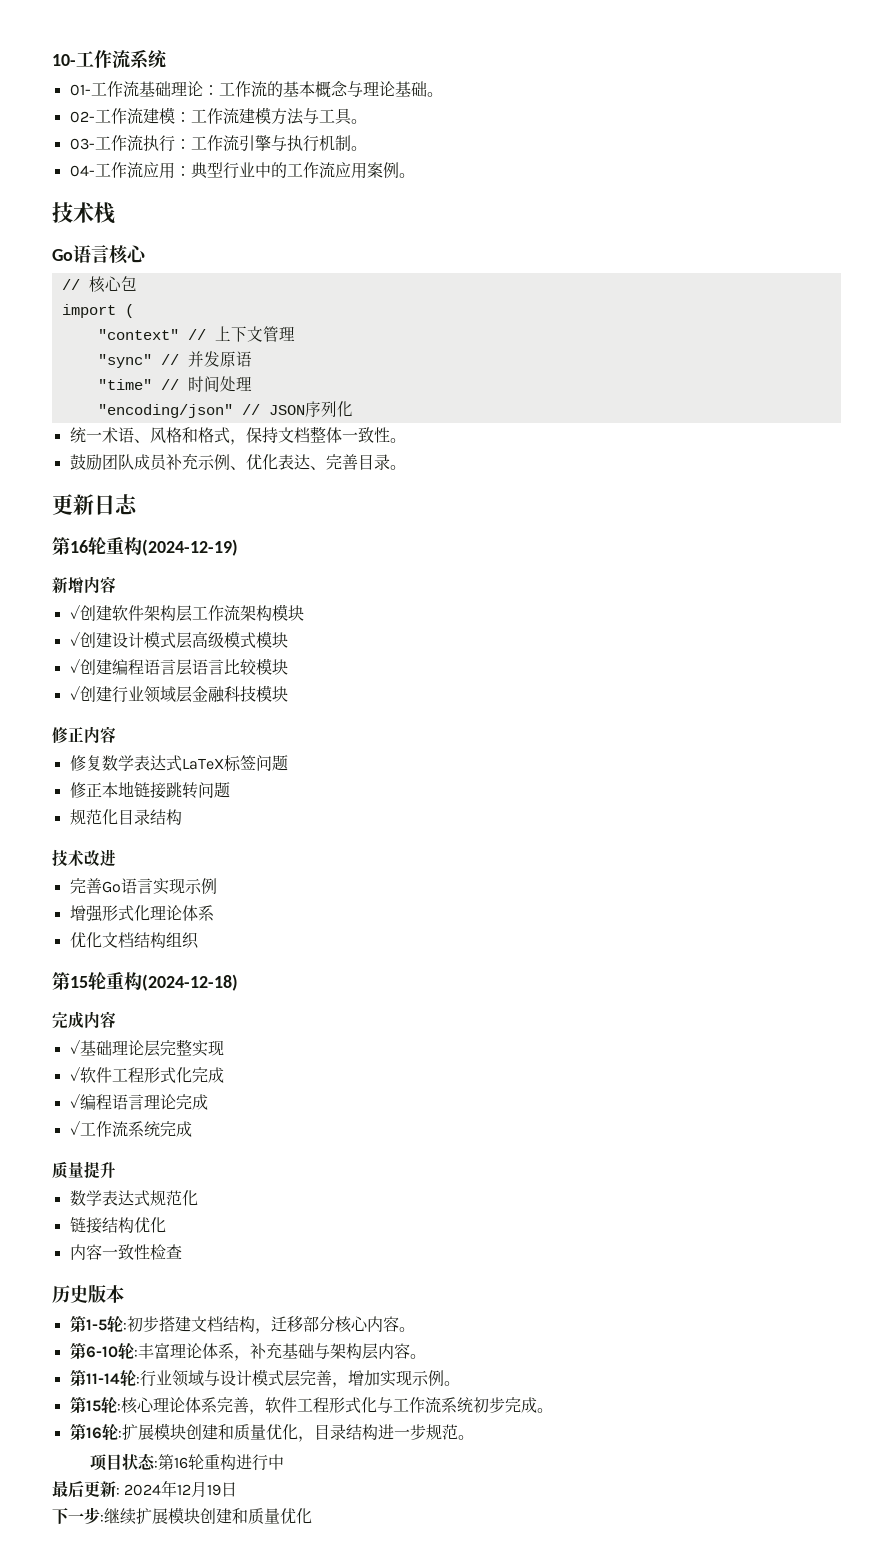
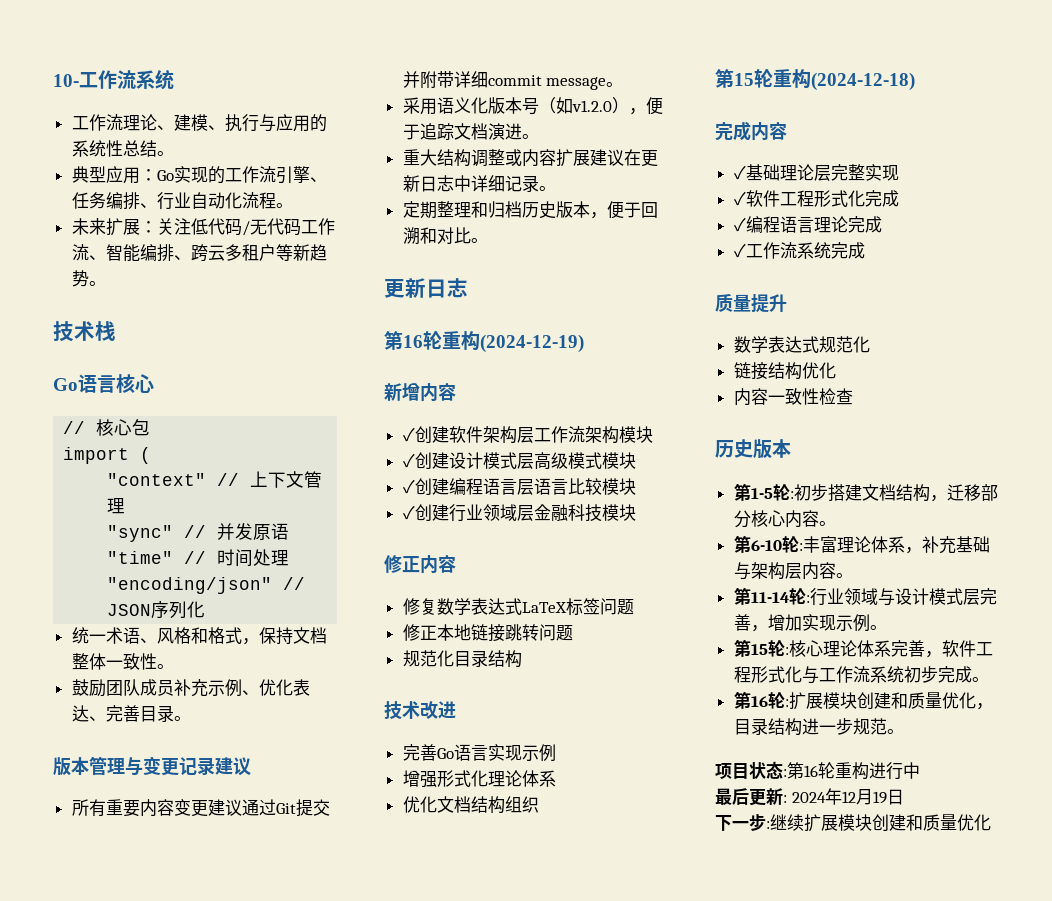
[69,81,443,98] [69,107,367,125] [69,135,367,152] [69,162,399,179] 01-工作流基础理论：工作流的基本概念与理论基础。 // 02-工作流建模：工作流建模方法与工具。 // 03-工作流执行：工作流引擎与执行机制。 // 04-工作流应用：典型行业中的工作流应用案例 -> [71,114,327,132] [71,140,174,157] [71,166,327,184] [71,192,293,210] [71,218,335,236] [71,244,327,262] [71,270,89,287] 工作流理论、建模、执行与应用的系统性总结。 // 典型应用：Go实现的工作流引擎、任务编排、行业自动化流程。 // 未来扩展：关注低代码/无代码工作流、智能编排、跨云多租户等新趋势
(406, 467) none -> [53,756,251,776] [71,799,330,817] [402,71,624,90] [402,97,663,115] [402,123,539,140] [402,149,658,167] [402,175,556,192] [402,201,658,219] [402,227,488,244] // 版本管理与变更记录建议 // 所有重要内容变更建议通过Git提交并附带详细commit message。 // 采用语义化版本号（如v1.2.0），便于追踪文档演进。 // 重大结构调整或内容扩展建议在更新日志中详细记录。 // 定期整理和归档历史版本，便于回溯和对比。

